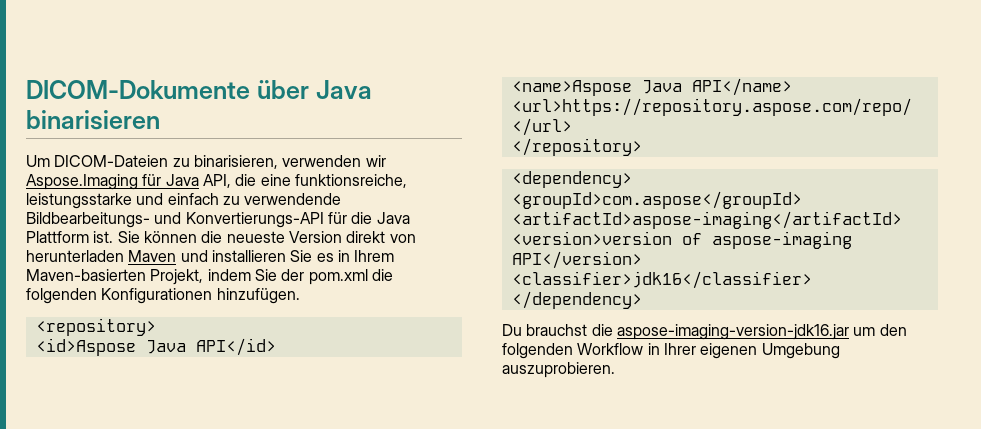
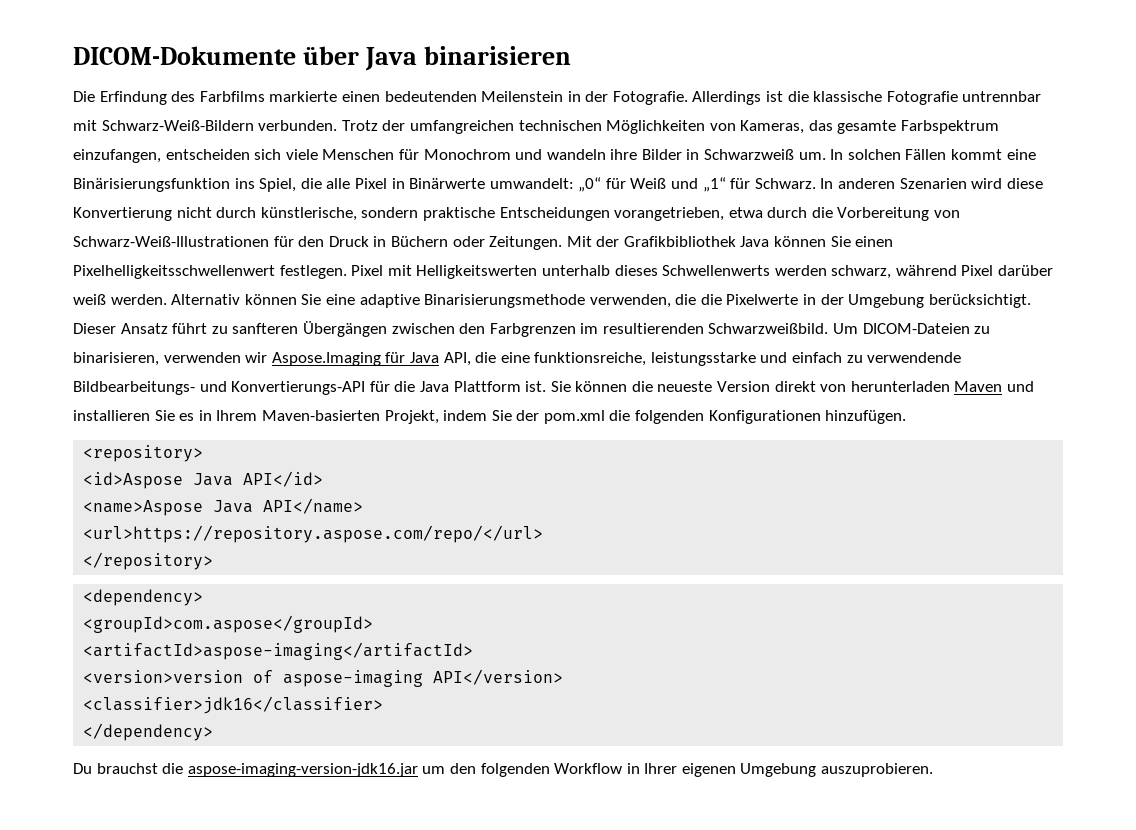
(160, 120) none -> [73,91,1042,105] [73,120,1000,134] [73,149,1036,163] [73,177,1043,192] [73,207,961,221] [73,236,894,250] [73,265,1054,279] [73,294,1031,308] [73,321,829,337] Die Erfindung des Farbfilms markierte einen bedeutenden Meilenstein in der Fotografie. Allerdings ist die klassische Fotografie untrennbar mit Schwarz-Weiß-Bildern verbunden. Trotz der umfangreichen technischen Möglichkeiten von Kameras, das gesamte Farbspektrum einzufangen, entscheiden sich viele Menschen für Monochrom und wandeln ihre Bilder in Schwarzweiß um. In solchen Fällen kommt eine Binärisierungsfunktion ins Spiel, die alle Pixel in Binärwerte umwandelt: „0“ für Weiß und „1“ für Schwarz. In anderen Szenarien wird diese Konvertierung nicht durch künstlerische, sondern praktische Entscheidungen vorangetrieben, etwa durch die Vorbereitung von Schwarz-Weiß-Illustrationen für den Druck in Büchern oder Zeitungen. Mit der Grafikbibliothek Java können Sie einen Pixelhelligkeitsschwellenwert festlegen. Pixel mit Helligkeitswerten unterhalb dieses Schwellenwerts werden schwarz, während Pixel darüber weiß werden. Alternativ können Sie eine adaptive Binarisierungsmethode verwenden, die die Pixelwerte in der Umgebung berücksichtigt. Dieser Ansatz führt zu sanfteren Übergängen zwischen den Farbgrenzen im resultierenden Schwarzweißbild.

